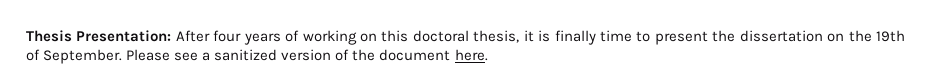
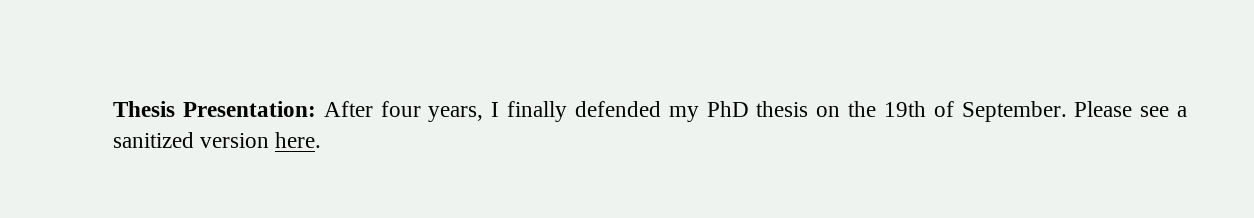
[243,30,823,45] years of working on this doctoral thesis, it is finally time to present the dissertation -> [428,101,809,122] years, I finally defended my PhD thesis
[335,49,451,61] of the document -> (270, 140) none

